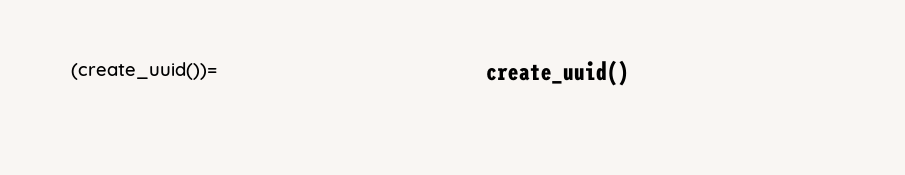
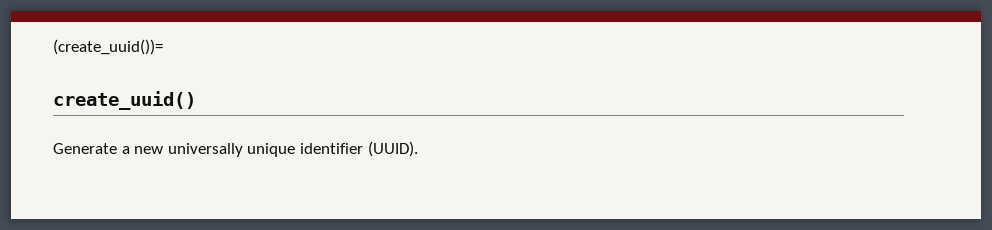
(629, 73) none -> [53,141,418,157] // Generate a new universally unique identifier (UUID).

